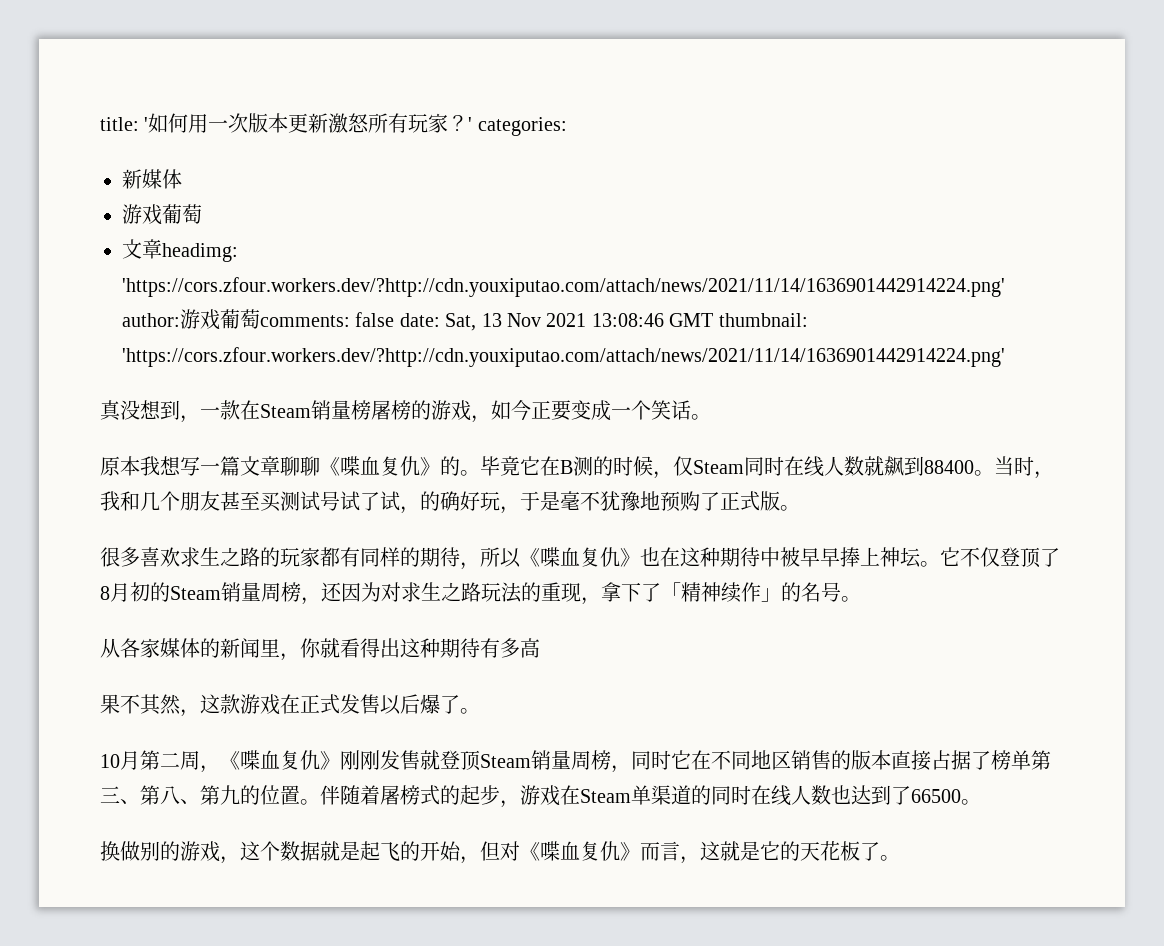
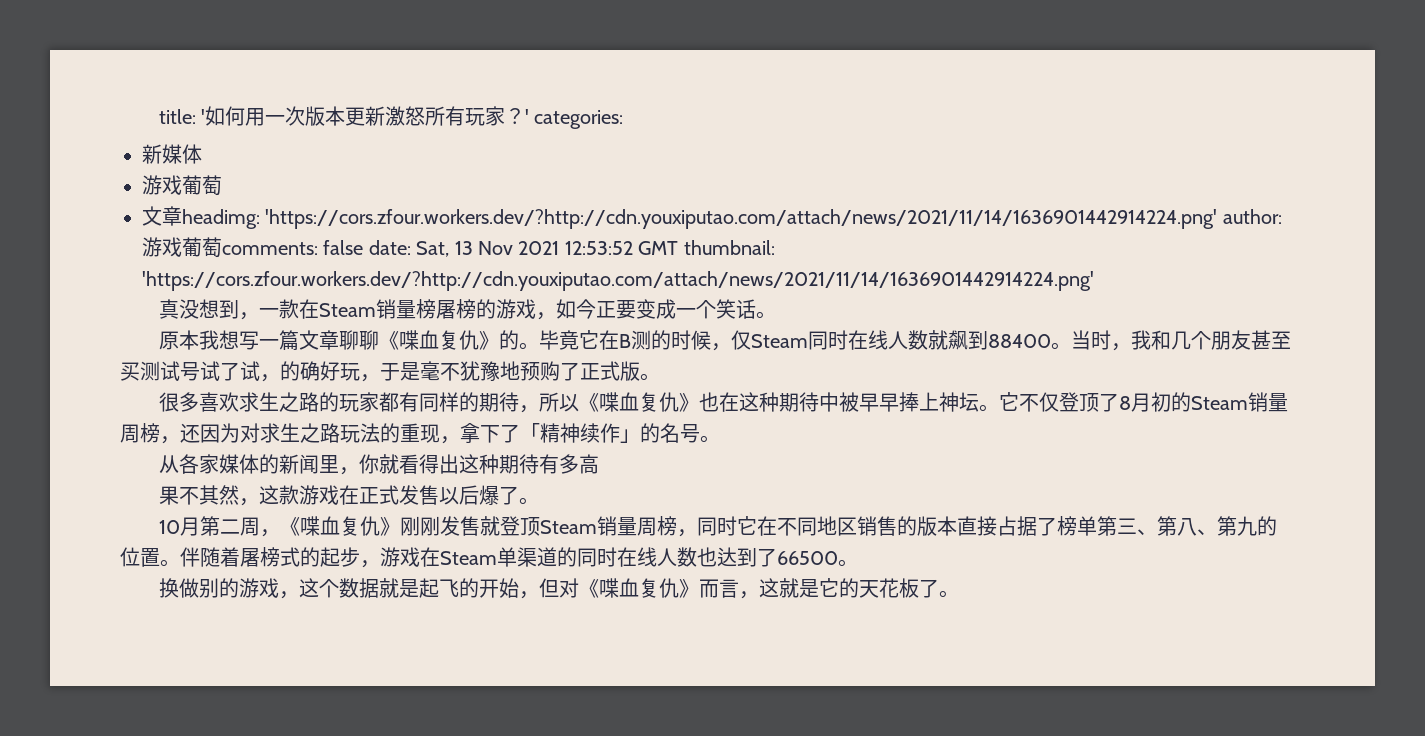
[591,313,664,327] 13:08:46 -> [564,241,633,255] 12:53:52

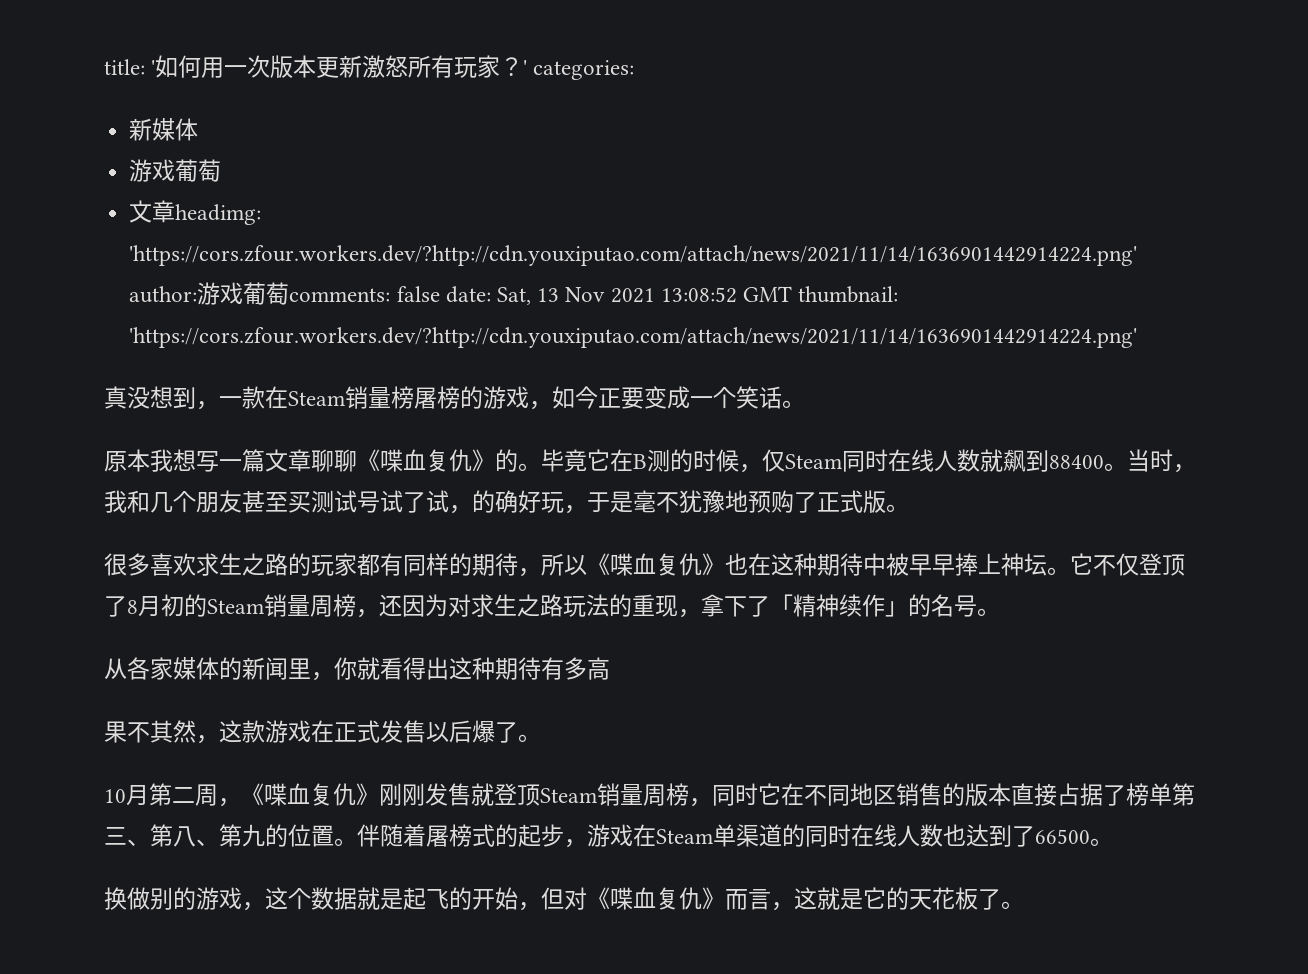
[564,241,633,255] 12:53:52 -> [660,287,737,303] 13:08:52

